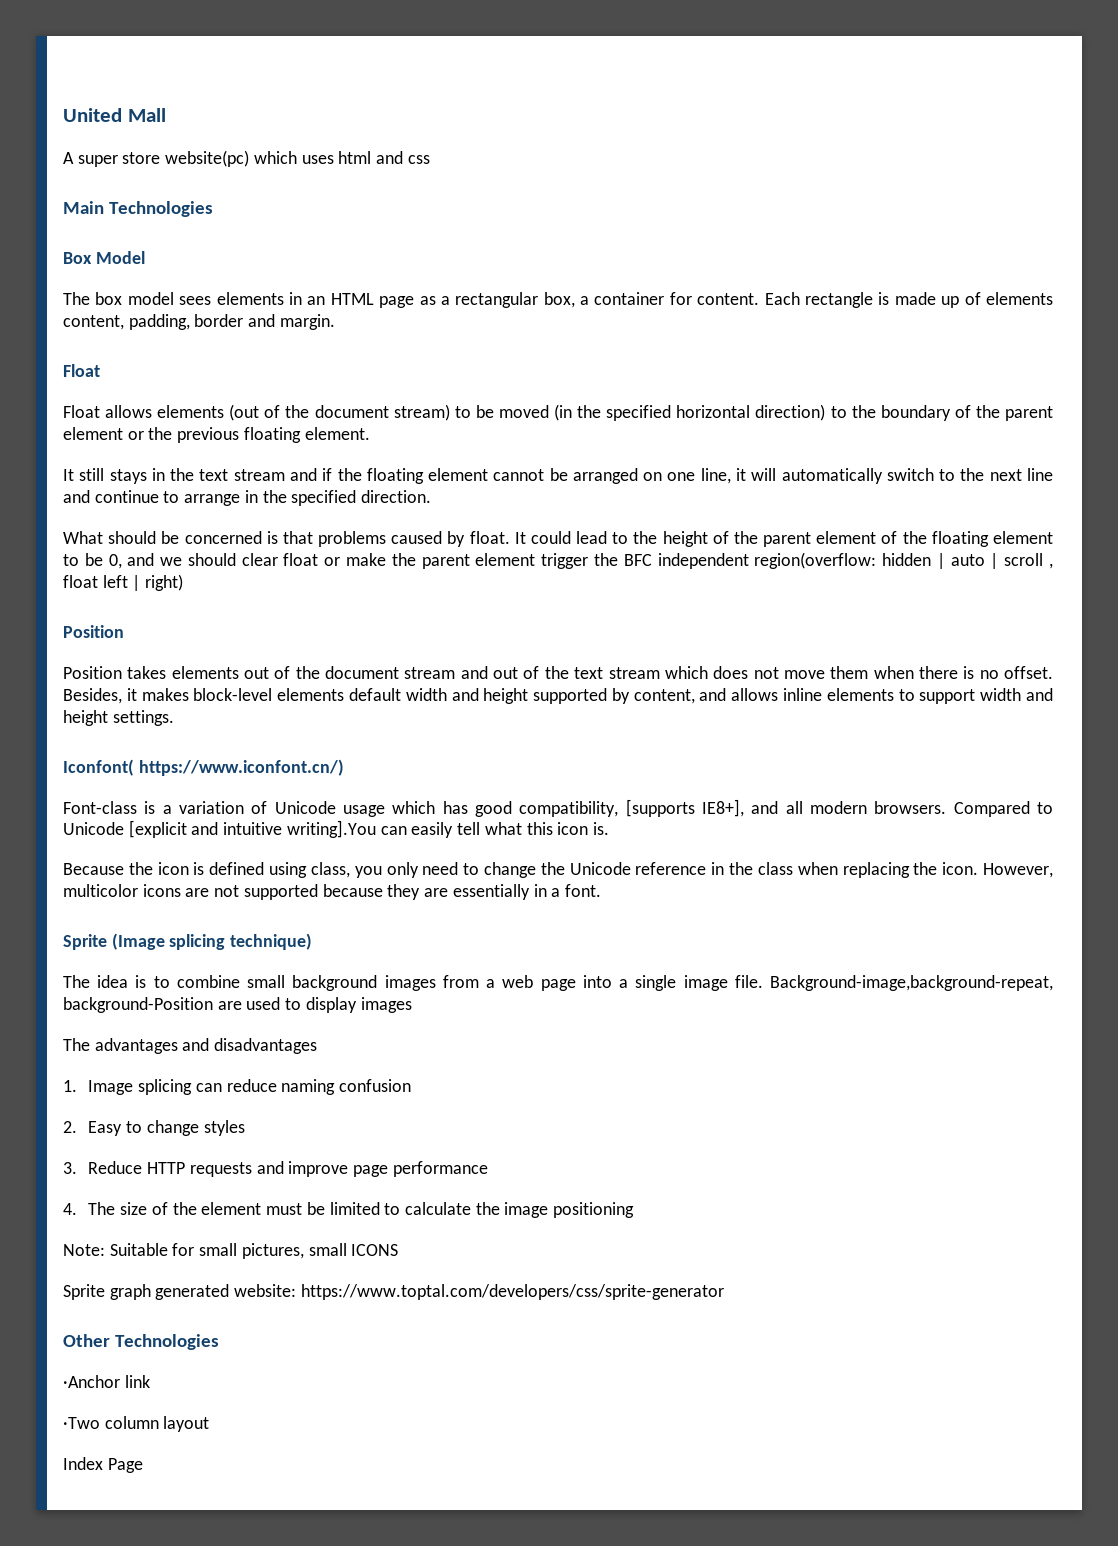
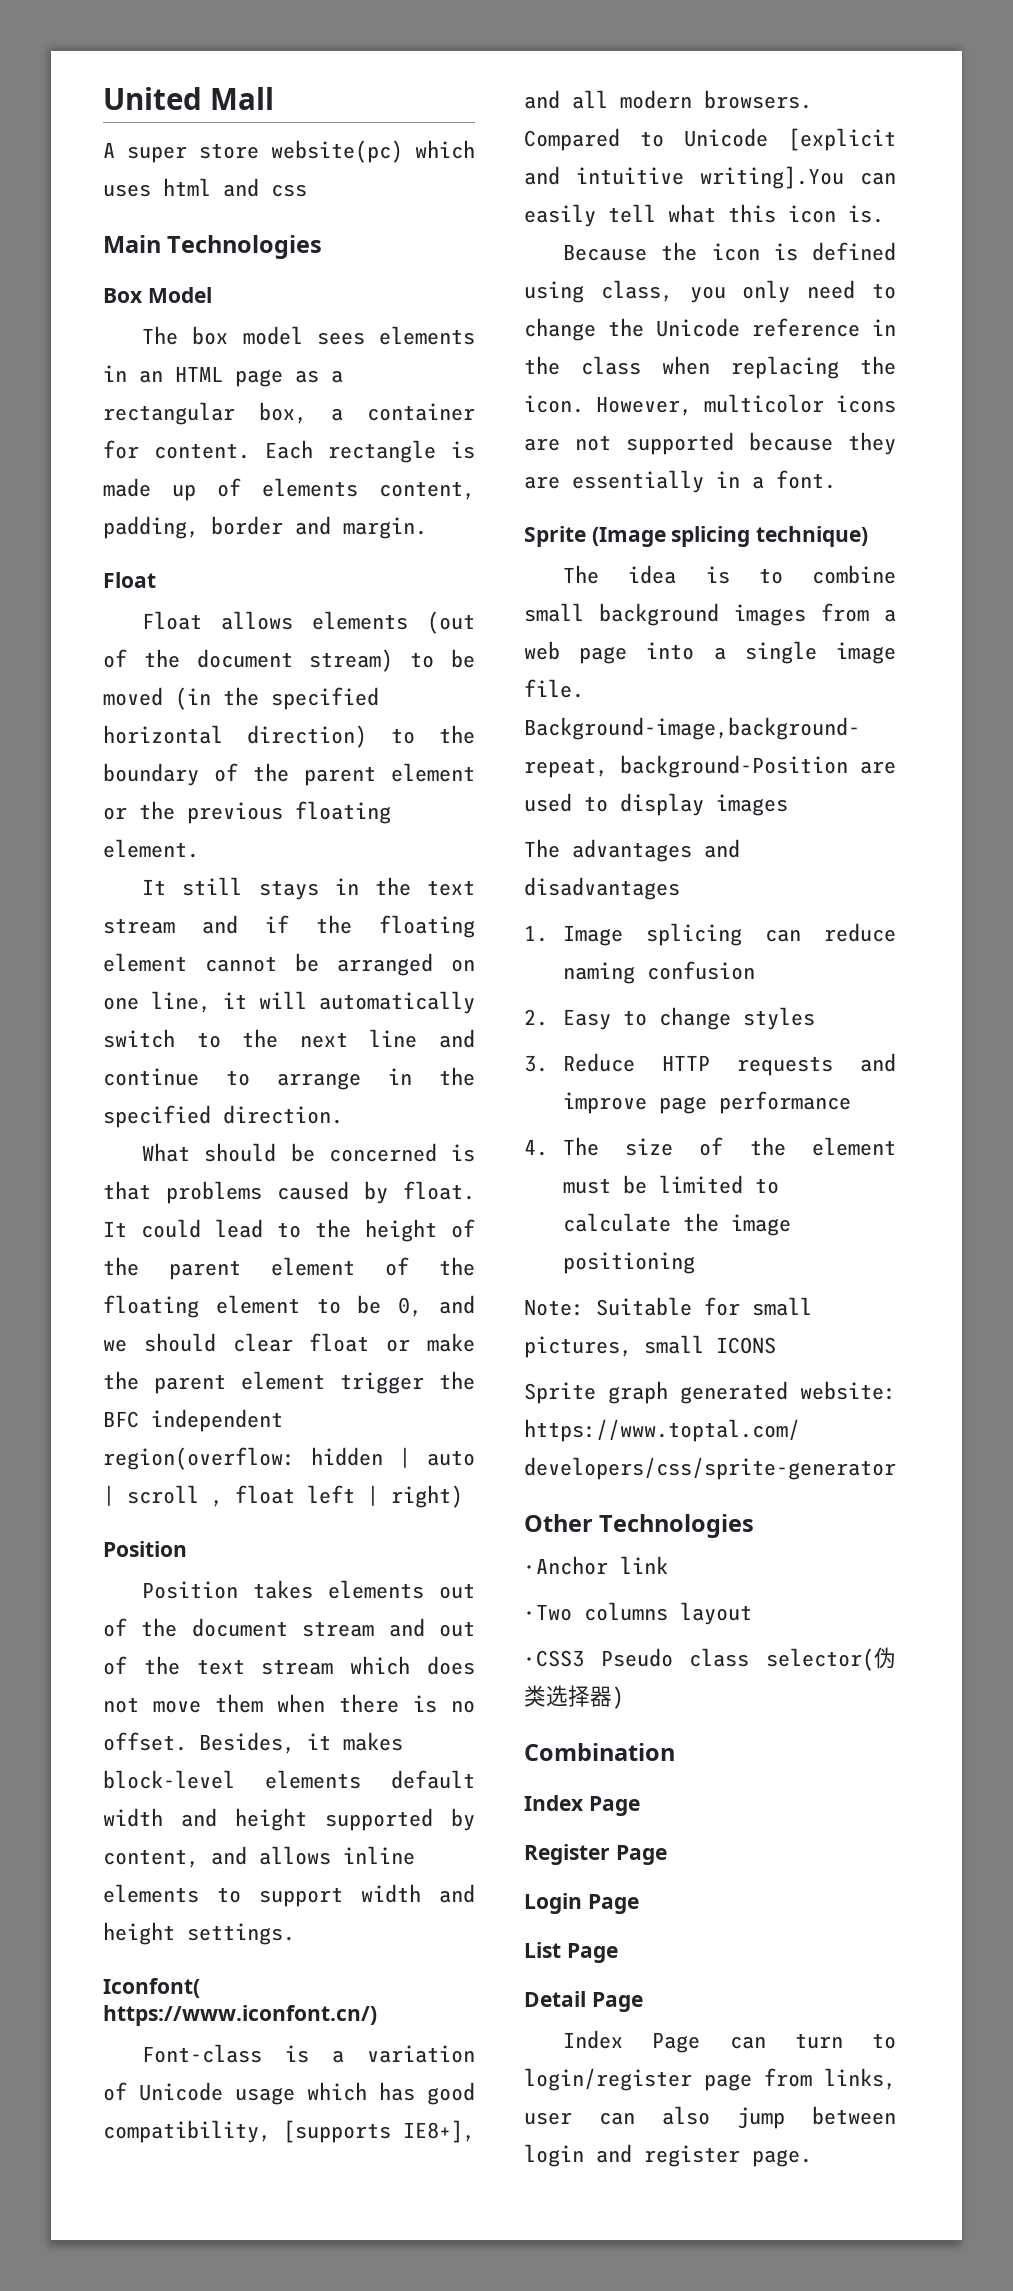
[104,1416,159,1429] column -> [584,1602,668,1621] columns
[63,1457,143,1473] Index Page -> [524,1647,896,1671] [524,1685,624,1709] [524,1743,675,1761] [524,1795,640,1816] [524,1844,667,1865] [524,1893,639,1914] [524,1942,618,1963] [524,1991,643,2012] [563,2030,896,2053] [524,2068,896,2091] [524,2106,896,2129] [524,2144,812,2167] ·CSS3 Pseudo class selector(伪类选择器) // Combination // Index Page // Register Page // Login Page // List Page // Detail Page // Index Page can turn to login/register page from links, user can also jump between login and register page.

